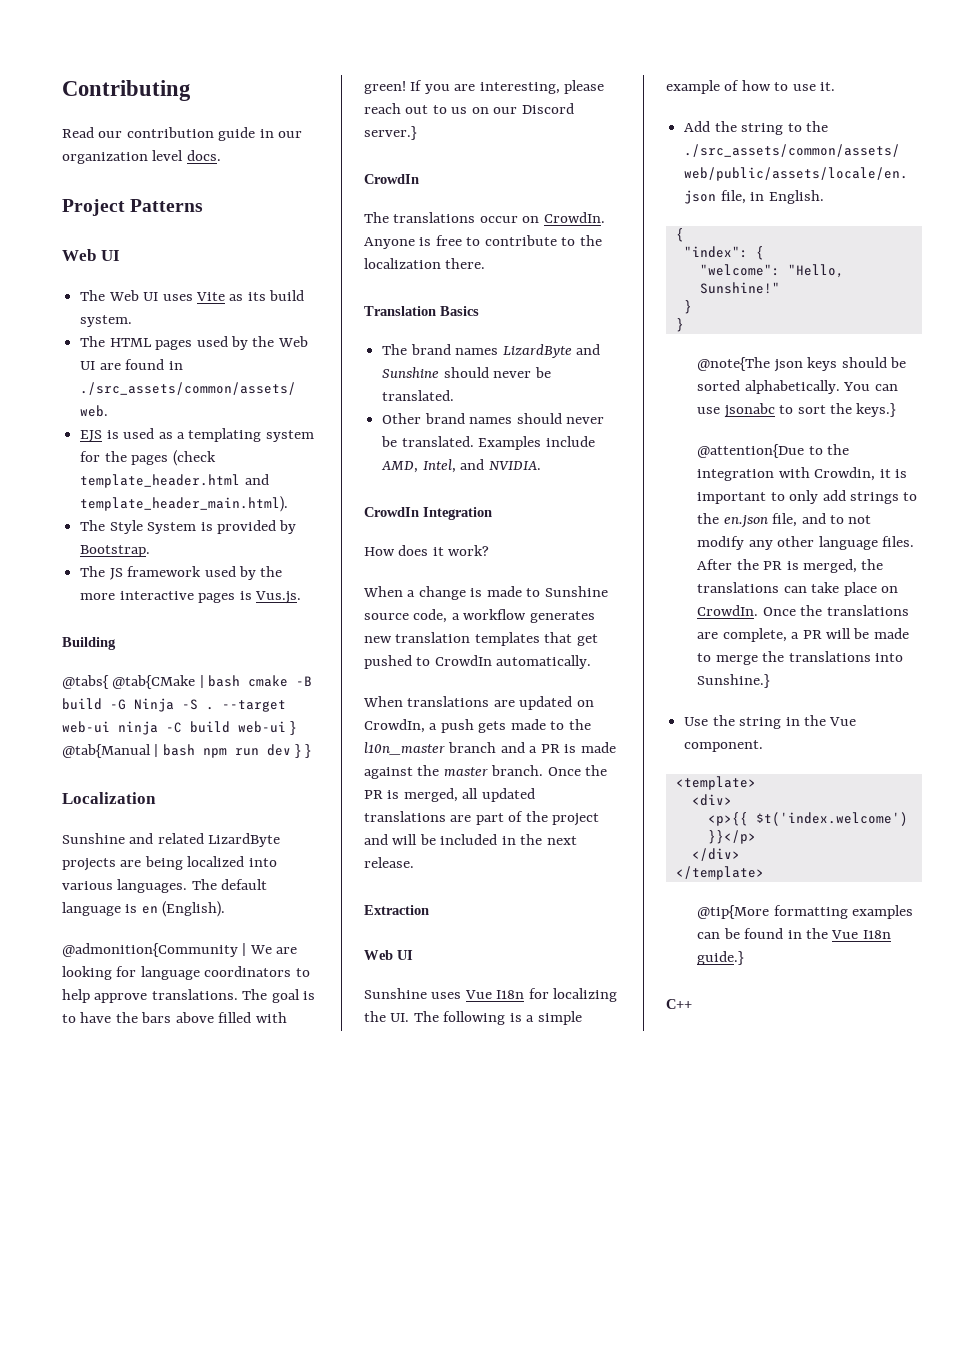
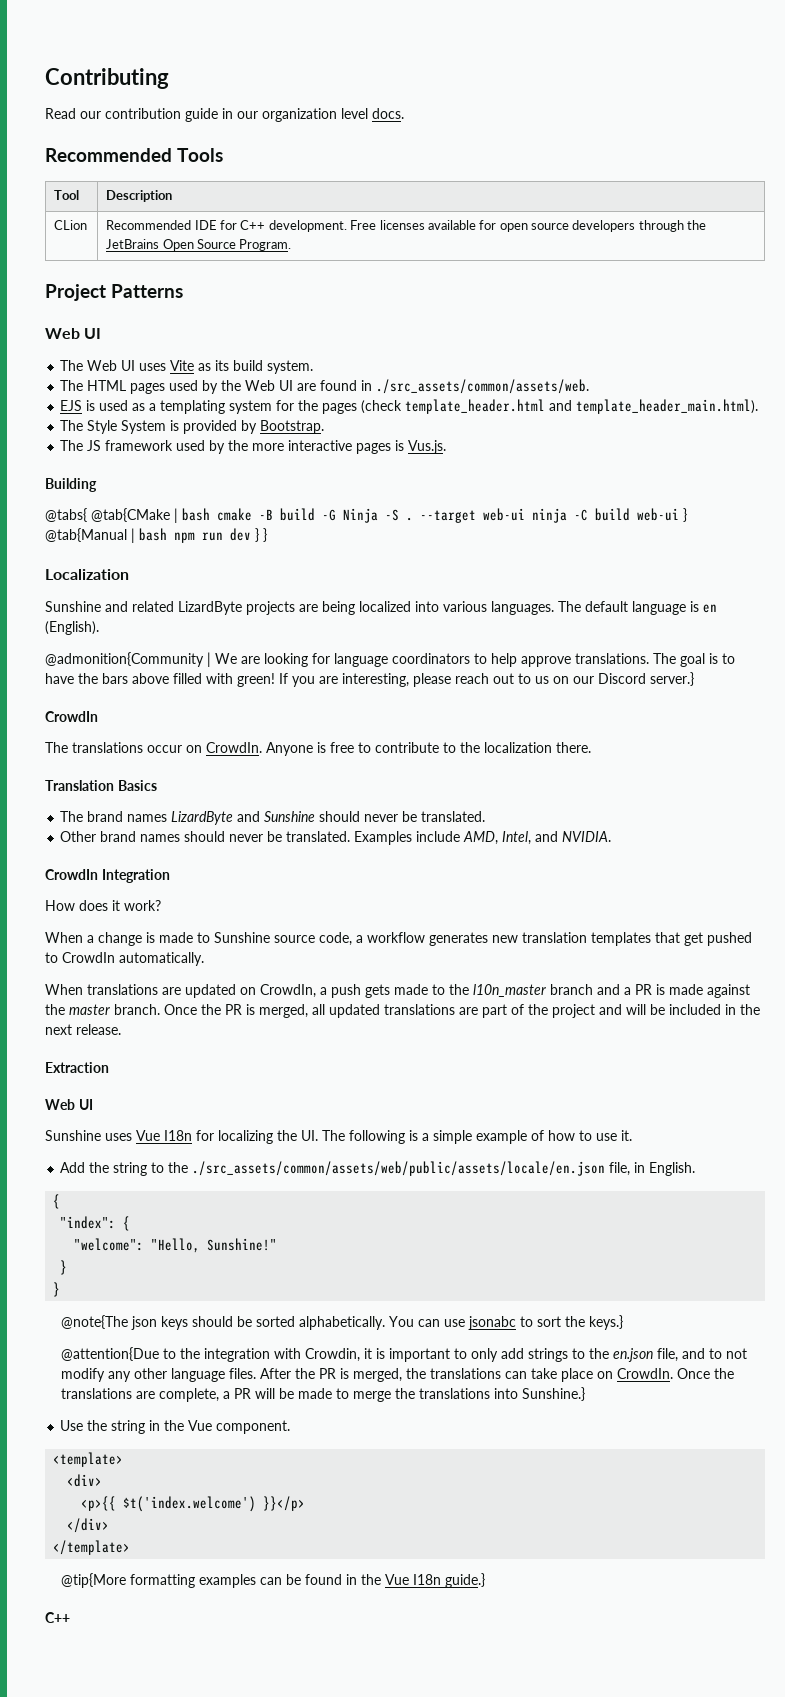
(221, 155) none -> [45,148,224,162] [54,190,80,200] [106,190,173,202] [54,220,88,230] [106,220,707,232] [106,239,292,251] // Recommended Tools // Tool | Description // CLion | Recommended IDE for C++ development. Free licenses available for open source developers through the JetBrains Open Source Program.

